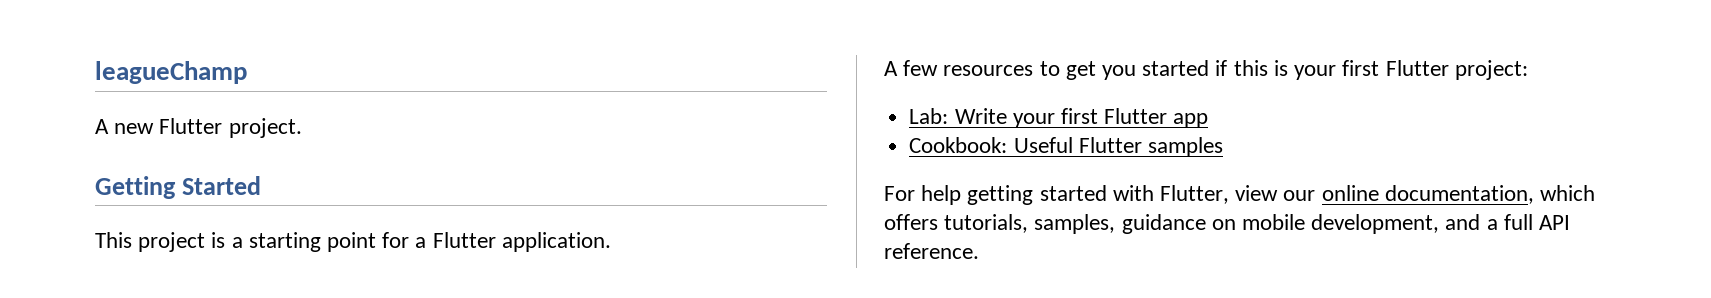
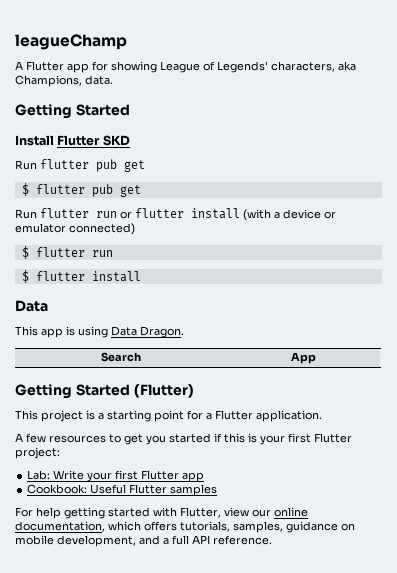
[114,118,302,138] [95,176,261,199] new Flutter project. // Getting Started -> [26,61,356,73] [15,75,113,87] [15,104,130,119] [15,135,130,146] [15,159,145,172] [21,183,141,197] [15,208,336,221] [15,223,135,235] [21,246,113,259] [21,270,141,283] [15,300,48,312] [15,326,184,338] [100,352,141,362] [290,352,316,364] [15,384,194,399] Flutter app for showing League of Legends' characters, aka Champions, data. // Getting Started // Install Flutter SKD // Run flutter pub get // $ flutter pub get // Run flutter run or flutter install (with a device or emulator connected) // $ flutter run // $ flutter install // Data // This app is using Data Dragon. // Search | App // Getting Started (Flutter)

